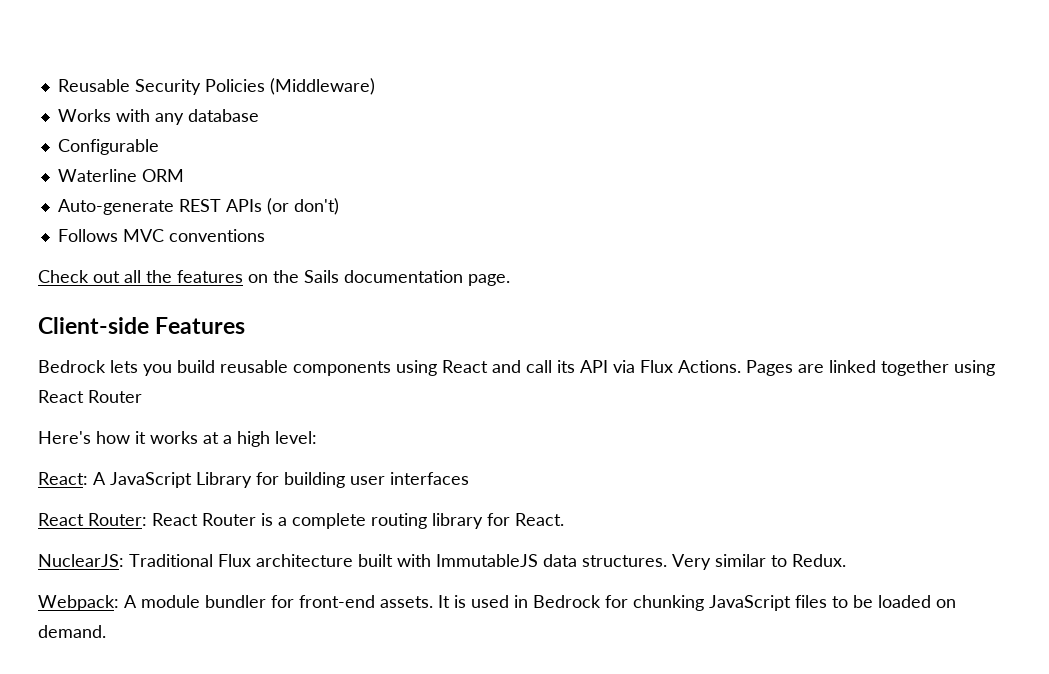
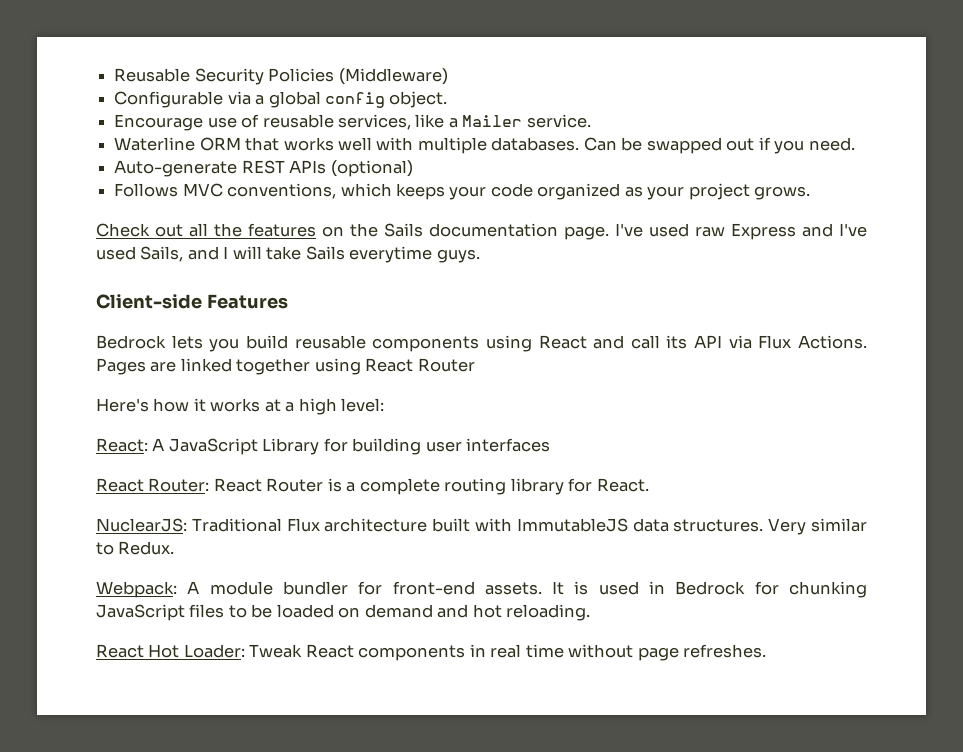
[57,109,259,125] [57,139,159,155] [57,169,184,182] Works with any database // Configurable // Waterline ORM -> [114,91,448,108] [114,114,591,131] [114,137,855,154] Configurable via a global config object. // Encourage use of reusable services, like a Mailer service. // Waterline ORM that works well with multiple databases. Can be swapped out if you need.
[266,198,339,215] (or don't) -> [330,160,413,177] (optional)
[168,229,265,242] conventions -> [227,183,811,200] conventions, which keeps your code organized as your project grows.
(510, 280) none -> [615,223,867,240] [96,246,480,263] I've used raw Express and I've used Sails, and I will take Sails everytime guys.
[38,625,106,638] demand. -> [364,604,591,621] [96,644,767,661] demand and hot reloading. // React Hot Loader: Tweak React components in real time without page refreshes.

